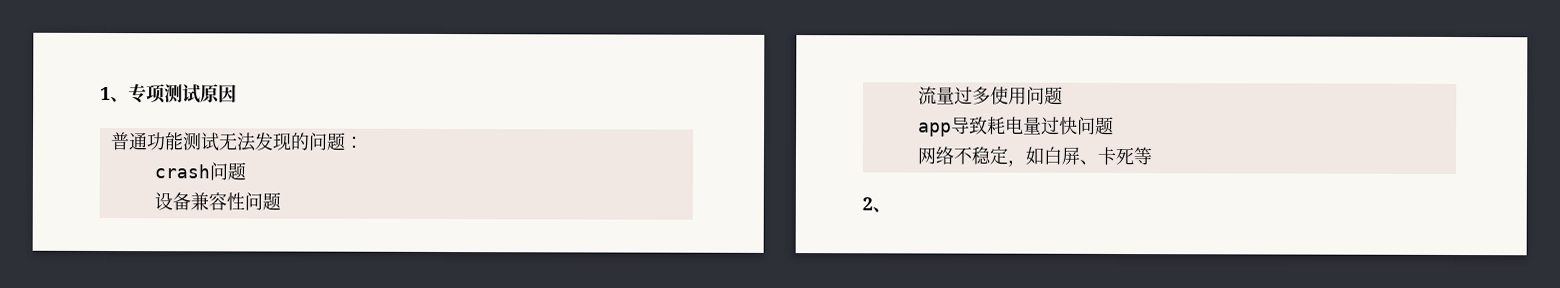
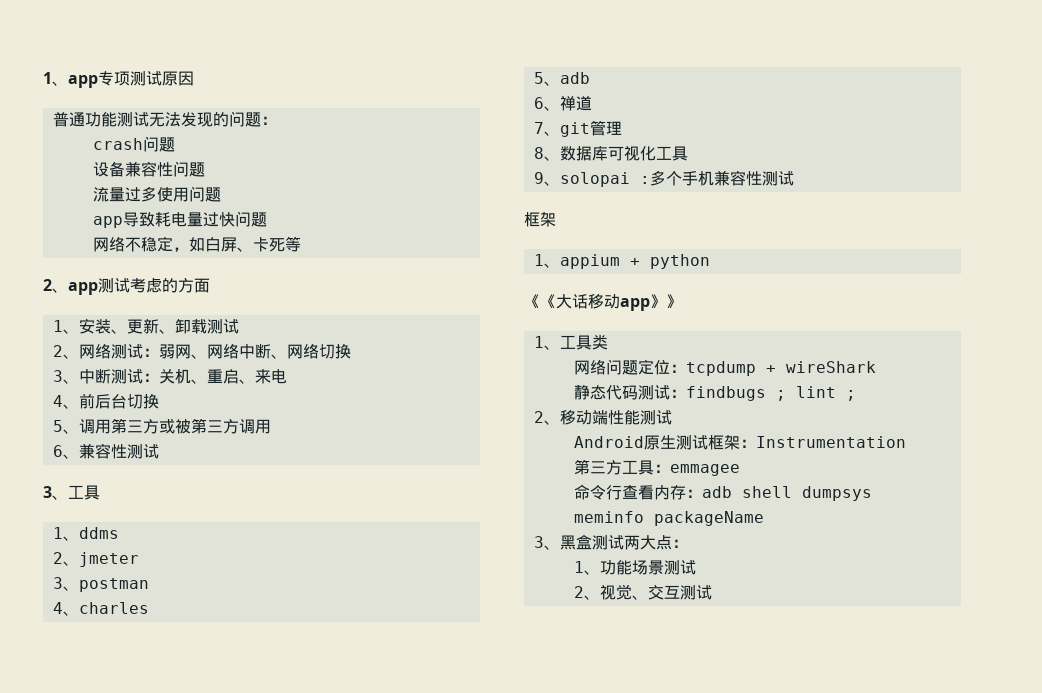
[100,86,129,103] 1、 -> [43,72,98,88] 1、app
(891, 210) none -> [68,277,210,295] [52,318,239,334] [52,344,351,359] [52,369,287,384] [52,393,159,409] [52,418,271,434] [52,443,159,459] [43,485,100,500] [52,527,119,541] [52,552,139,567] [52,577,149,592] [52,602,149,616] [533,72,590,86] [533,95,592,111] [533,120,622,137] [533,145,688,161] [533,170,794,187] [524,212,556,227] [533,254,710,269] [524,294,682,311] [533,334,608,350] [573,359,876,376] [573,384,856,401] [533,410,672,425] [573,435,906,450] [573,459,740,476] [573,484,872,501] [573,511,764,526] [533,535,688,550] [573,560,696,575] [573,584,712,600] app测试考虑的方面 // 1、安装、更新、卸载测试 // 2、网络测试：弱网、网络中断、网络切换 // 3、中断测试：关机、重启、来电 // 4、前后台切换 // 5、调用第三方或被第三方调用 // 6、兼容性测试 // 3、工具 // 1、ddms // 2、jmeter // 3、postman // 4、charles // 5、adb // 6、禅道 // 7、git管理 // 8、数据库可视化工具 // 9、solopai :多个手机兼容性测试 // 框架 // 1、appium + python // 《《大话移动app》》 // 1、工具类 // 网络问题定位：tcpdump + wireShark // 静态代码测试：findbugs ; lint ; // 2、移动端性能测试 // Android原生测试框架：Instrumentation // 第三方工具：emmagee // 命令行查看内存：adb shell dumpsys meminfo packageName // 3、黑盒测试两大点： // 1、功能场景测试 // 2、视觉、交互测试

